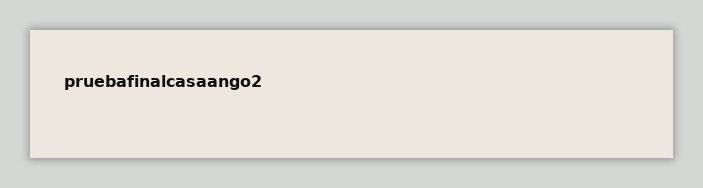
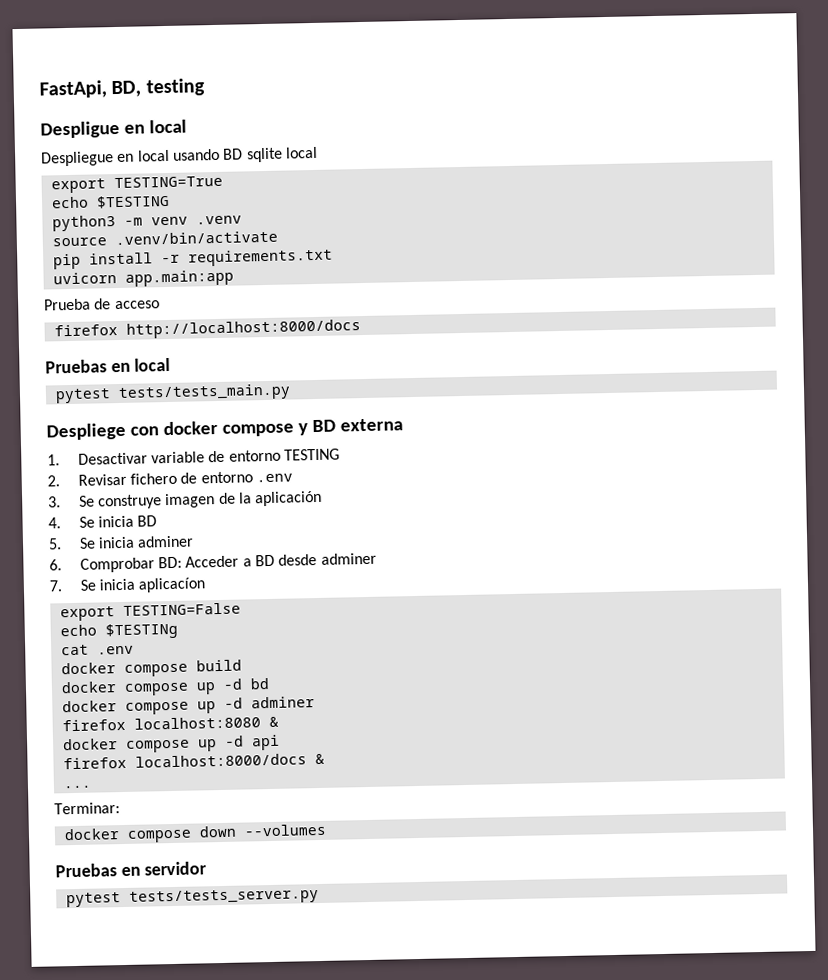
[64,75,262,90] pruebafinalcasaango2 -> [39,78,205,99] [40,119,187,139] [41,146,318,167] [50,175,223,194] [50,194,170,209] [51,215,242,232] [51,230,278,247] [52,248,333,270] [52,269,234,287] [44,298,160,311] [53,319,361,339] [45,357,171,374] [54,383,291,404] [46,418,403,441] [47,448,341,466] [47,471,294,487] [48,490,323,510] [48,515,158,529] [48,535,195,550] [49,552,377,573] [49,577,207,593] [59,602,241,622] [59,622,178,640] [60,644,134,656] [60,659,242,677] [60,678,270,696] [61,696,315,715] [61,716,279,732] [62,734,280,753] [62,753,325,770] [62,785,92,789] [54,802,120,815] [63,823,327,843] [55,861,208,878] [65,888,319,908] FastApi, BD, testing // Despligue en local // Despliegue en local usando BD sqlite local // export TESTING=True // echo $TESTING // python3 -m venv .venv // source .venv/bin/activate // pip install -r requirements.txt // uvicorn app.main:app // Prueba de acceso // firefox http://localhost:8000/docs // Pruebas en local // pytest tests/tests_main.py // Despliege con docker compose y BD externa // 1. Desactivar variable de entorno TESTING // 2. Revisar fichero de entorno .env // 3. Se construye imagen de la aplicación // 4. Se inicia BD // 5. Se inicia adminer // 6. Comprobar BD: Acceder a BD desde adminer // 7. Se inicia aplicacíon // export TESTING=False // echo $TESTINg // cat .env // docker compose build // docker compose up -d bd // docker compose up -d adminer // firefox localhost:8080 & // docker compose up -d api // firefox localhost:8000/docs & // ... // Terminar: // docker compose down --volumes // Pruebas en servidor // pytest tests/tests_server.py

